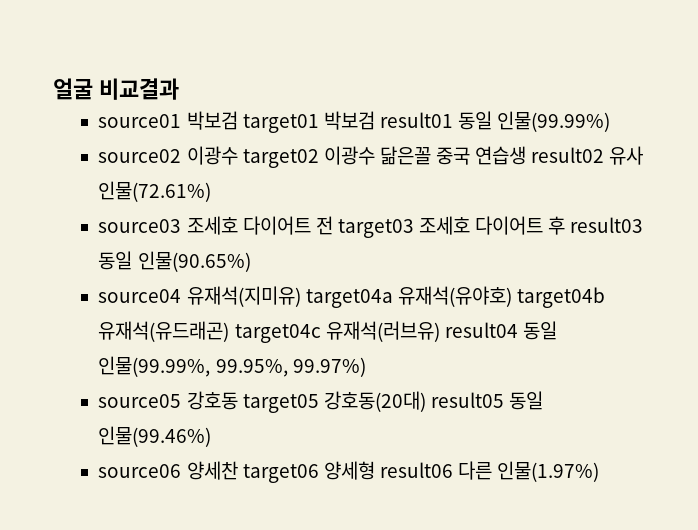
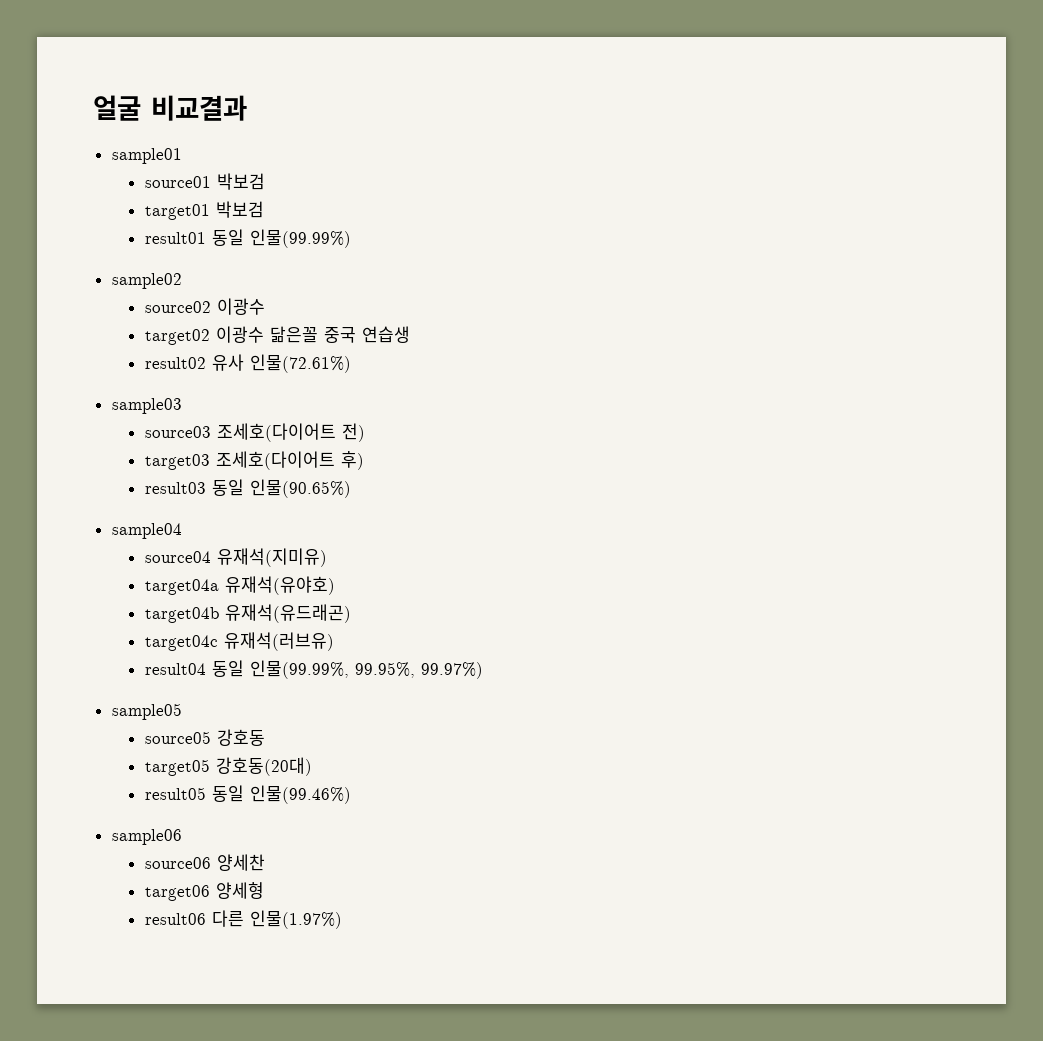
(179, 89) none -> [111,148,182,164] // sample01
(238, 120) none -> (265, 181) //
(375, 120) none -> (264, 209) //
(611, 121) none -> [111,273,182,289] // sample02
(238, 155) none -> (265, 306) //
(527, 155) none -> (410, 334) //
(212, 191) none -> [111,398,182,414] // sample03
[186,216,566,238] 조세호 다이어트 전 target03 조세호 다이어트 후 -> [216,423,365,442] [144,451,364,470] 조세호(다이어트 전) // target03 조세호(다이어트 후) //
(251, 261) none -> [111,523,182,539] // sample04
(301, 296) none -> (327, 557) //
(512, 296) none -> (335, 585) //
(230, 331) none -> (351, 613) //
(440, 331) none -> (334, 641) //
(366, 367) none -> [111,703,182,720] // sample05
(238, 400) none -> (265, 737) //
(426, 401) none -> (312, 766) //
(212, 436) none -> [111,829,182,845] // sample06
(238, 470) none -> (265, 862) //
(375, 470) none -> (264, 890) //

